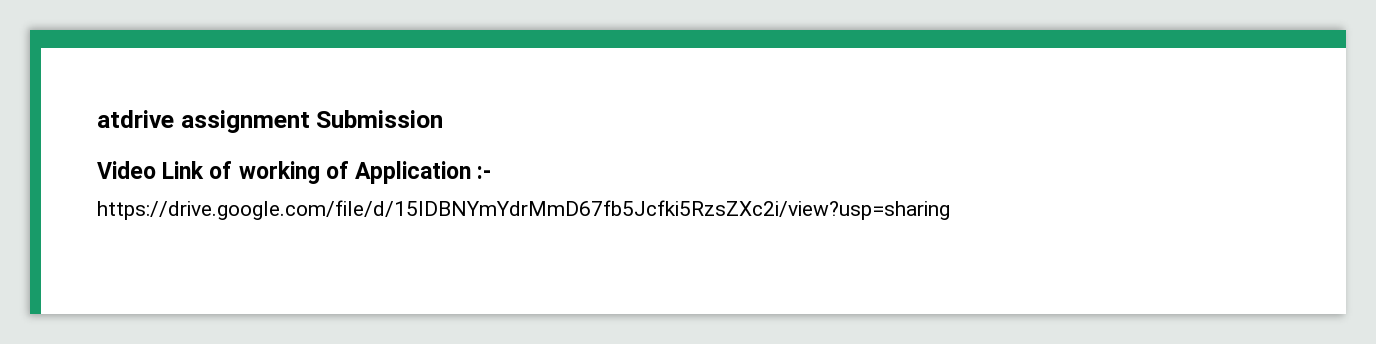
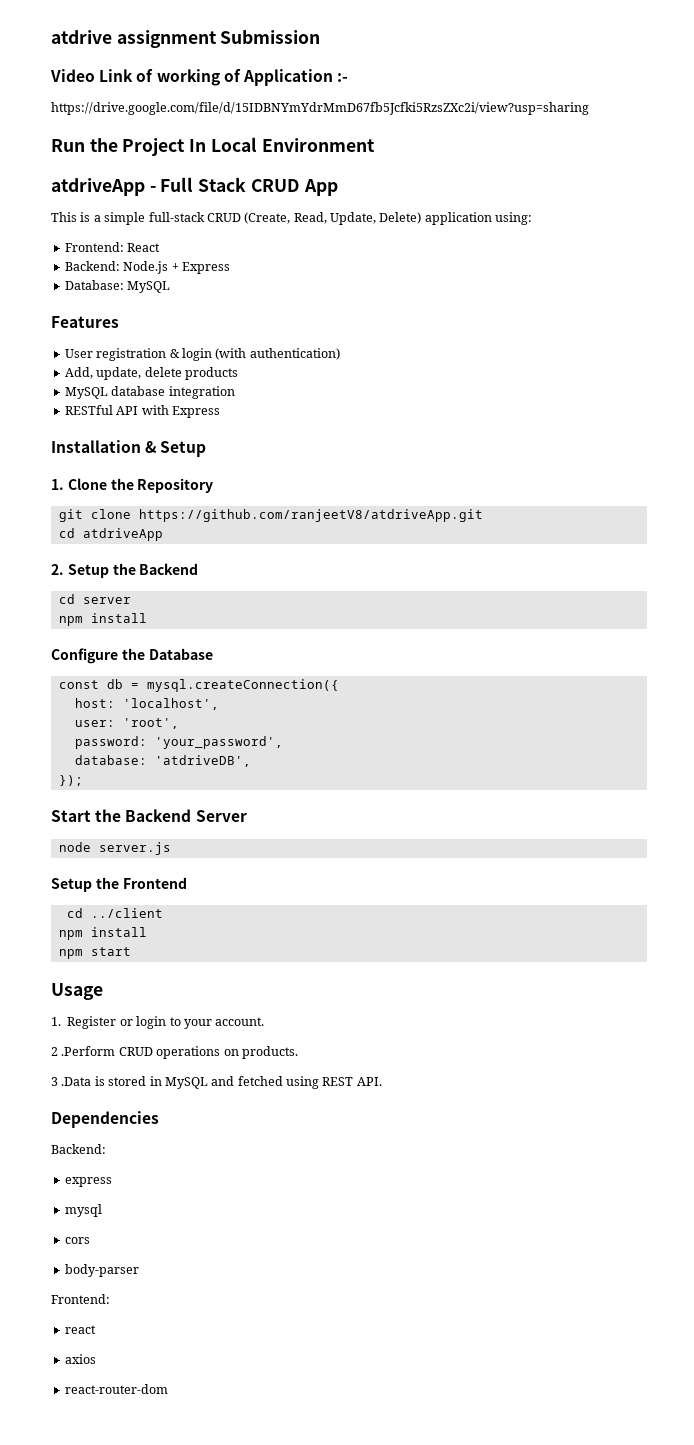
(950, 210) none -> [51,137,375,156] [51,177,338,196] [51,212,533,225] [64,242,161,252] [64,261,230,274] [64,280,171,293] [51,316,119,328] [64,348,340,361] [64,367,238,380] [64,386,235,399] [64,405,220,418] [51,440,207,457] [51,478,214,493] [58,509,483,522] [58,528,163,541] [51,563,199,578] [58,594,131,604] [58,613,147,626] [51,648,213,664] [58,679,339,692] [74,698,219,710] [74,718,179,729] [74,736,283,749] [74,755,251,767] [58,775,83,786] [51,809,247,822] [58,842,171,855] [51,877,187,892] [66,908,163,918] [58,927,147,940] [58,947,131,959] [51,983,103,1000] [51,1016,265,1029] [51,1046,298,1059] [51,1076,382,1089] [51,1111,159,1128] [51,1144,106,1154] [64,1177,112,1187] [64,1204,102,1217] [64,1237,90,1244] [64,1264,139,1277] [51,1294,110,1304] [64,1325,96,1334] [64,1354,96,1364] [64,1384,168,1394] // Run the Project In Local Environment // atdriveApp - Full Stack CRUD App // This is a simple full-stack CRUD (Create, Read, Update, Delete) application using: // Frontend: React // Backend: Node.js + Express // Database: MySQL // Features // User registration & login (with authentication) // Add, update, delete products // MySQL database integration // RESTful API with Express // Installation & Setup // 1. Clone the Repository // git clone https://github.com/ranjeetV8/atdriveApp.git // cd atdriveApp // 2. Setup the Backend // cd server // npm install // Configure the Database // const db = mysql.createConnection({ // host: 'localhost', // user: 'root', // password: 'your_password', // database: 'atdriveDB', // }); // Start the Backend Server // node server.js // Setup the Frontend // cd ../client // npm install // npm start // Usage // 1. Register or login to your account. // 2 .Perform CRUD operations on products. // 3 .Data is stored in MySQL and fetched using REST API. // Dependencies // Backend: // express // mysql // cors // body-parser // Frontend: // react // axios // react-router-dom

